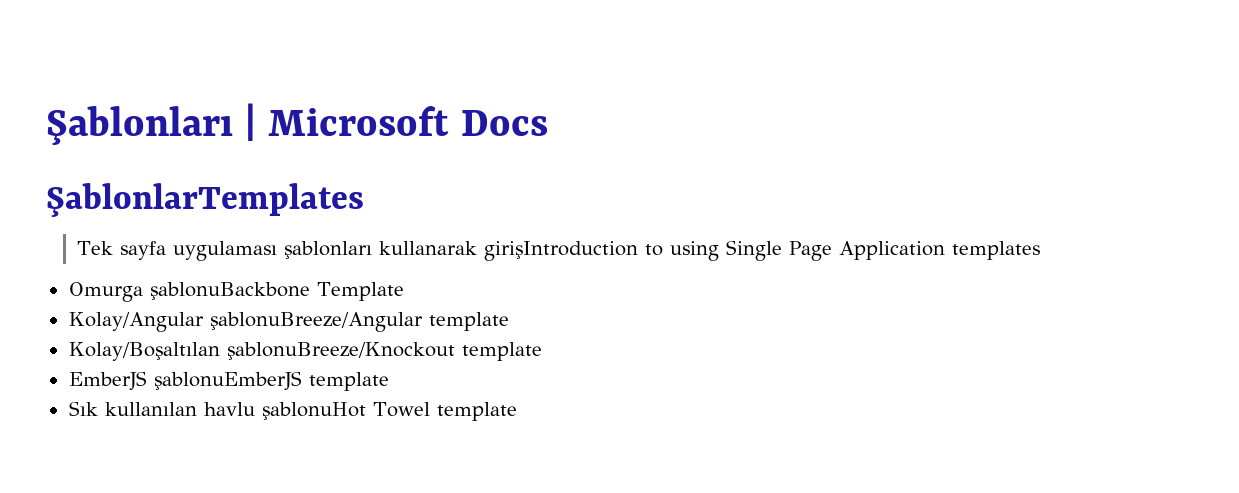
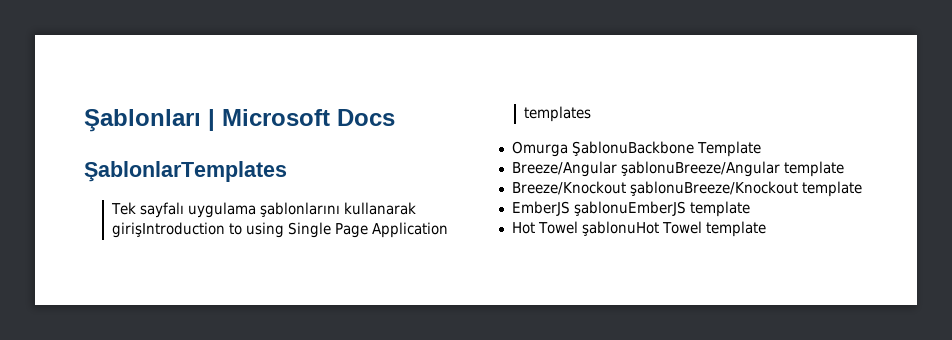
[119,241,372,261] sayfa uygulaması şablonları -> [139,202,340,218] sayfalı uygulama şablonlarını
[149,282,310,300] şablonuBackbone -> [571,141,694,156] ŞablonuBackbone
[68,312,204,332] Kolay/Angular -> [511,161,617,177] Breeze/Angular
[68,342,220,361] Kolay/Boşaltılan -> [511,181,626,195] Breeze/Knockout
[68,401,255,416] Sık kullanılan havlu -> [511,221,578,234] Hot Towel

